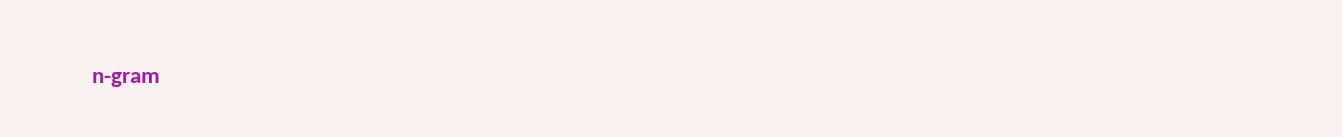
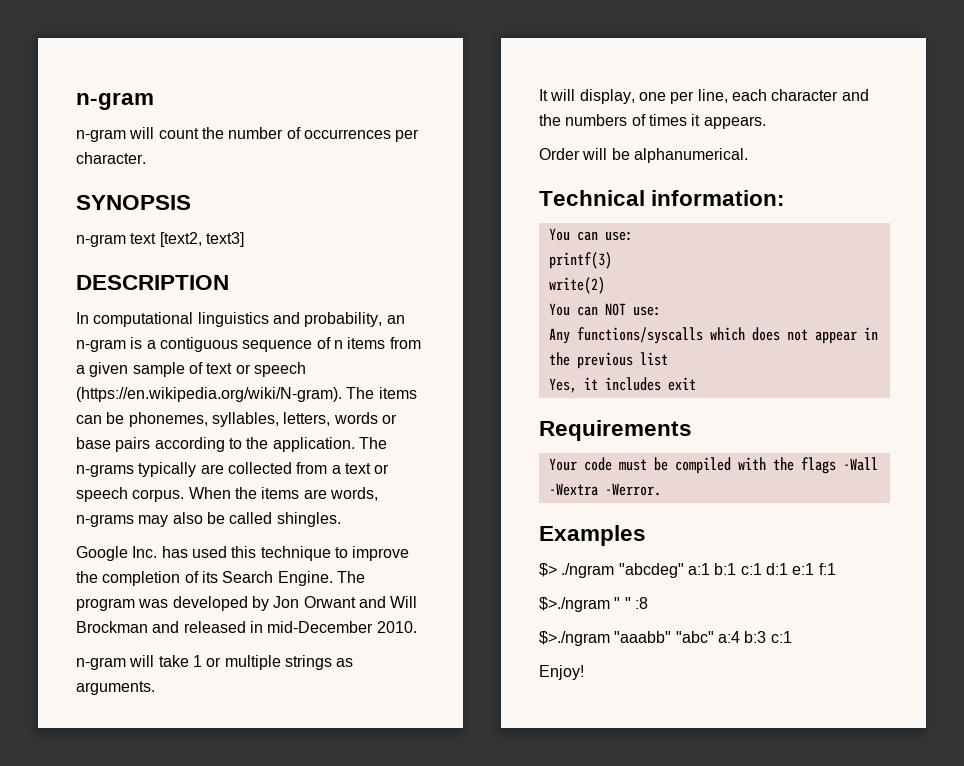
[92,72,160,87] n-gram -> [76,93,154,110] [76,127,420,142] [76,152,146,164] [76,195,191,210] [76,232,244,247] [76,275,229,290] [76,312,405,327] [76,337,421,352] [76,362,306,377] [76,387,417,402] [76,412,397,427] [76,437,387,452] [76,462,390,477] [76,487,378,502] [76,512,341,527] [76,546,410,561] [76,571,365,586] [76,596,418,611] [76,621,417,633] [76,655,354,670] [76,681,155,695] [539,89,869,104] [539,114,766,129] [539,148,748,163] [539,190,786,206] [548,228,633,241] [548,252,612,269] [548,277,605,294] [548,303,661,316] [548,327,878,344] [548,352,668,369] [548,377,696,393] [539,420,692,441] [548,457,878,474] [548,483,661,496] [539,525,646,546] [539,563,836,578] [539,597,648,612] [539,631,792,646] [539,665,584,680] n-gram // n-gram will count the number of occurrences per character. // SYNOPSIS // n-gram text [text2, text3] // DESCRIPTION // In computational linguistics and probability, an n-gram is a contiguous sequence of n items from a given sample of text or speech (https://en.wikipedia.org/wiki/N-gram). The items can be phonemes, syllables, letters, words or base pairs according to the application. The n-grams typically are collected from a text or speech corpus. When the items are words, n-grams may also be called shingles. // Google Inc. has used this technique to improve the completion of its Search Engine. The program was developed by Jon Orwant and Will Brockman and released in mid-December 2010. // n-gram will take 1 or multiple strings as arguments. // It will display, one per line, each character and the numbers of times it appears. // Order will be alphanumerical. // Technical information: // You can use: // printf(3) // write(2) // You can NOT use: // Any functions/syscalls which does not appear in the previous list // Yes, it includes exit // Requirements // Your code must be compiled with the flags -Wall -Wextra -Werror. // Examples // $> ./ngram "abcdeg" a:1 b:1 c:1 d:1 e:1 f:1 // $>./ngram " " :8 // $>./ngram "aaabb" "abc" a:4 b:3 c:1 // Enjoy!

